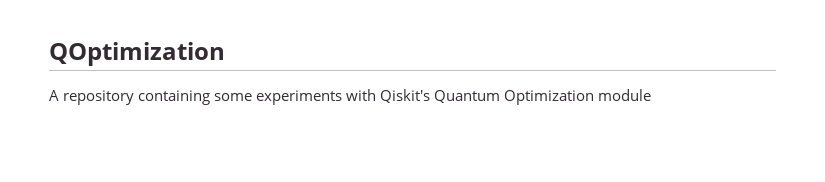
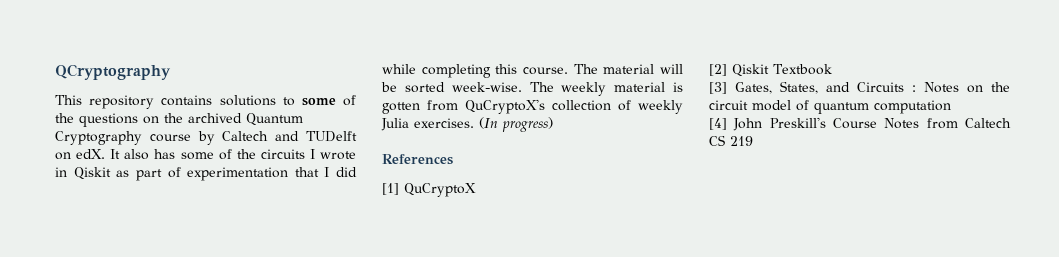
[49,42,225,66] [49,89,652,105] QOptimization // A repository containing some experiments with Qiskit's Quantum Optimization module -> [55,64,171,80] [55,95,356,109] [55,113,303,127] [55,131,358,145] [55,149,356,160] [55,167,357,181] [382,64,683,78] [381,82,683,96] [382,99,683,114] [381,117,553,132] [382,154,453,165] [382,183,476,197] [709,64,832,77] [709,81,1010,94] [709,100,951,114] [709,117,1011,131] [709,135,753,146] QCryptography // This repository contains solutions to some of the questions on the archived Quantum Cryptography course by Caltech and TUDelft on edX. It also has some of the circuits I wrote in Qiskit as part of experimentation that I did while completing this course. The material will be sorted week-wise. The weekly material is gotten from QuCryptoX's collection of weekly Julia exercises. (In progress) // References // [1] QuCryptoX // [2] Qiskit Textbook // [3] Gates, States, and Circuits : Notes on the circuit model of quantum computation // [4] John Preskill's Course Notes from Caltech CS 219

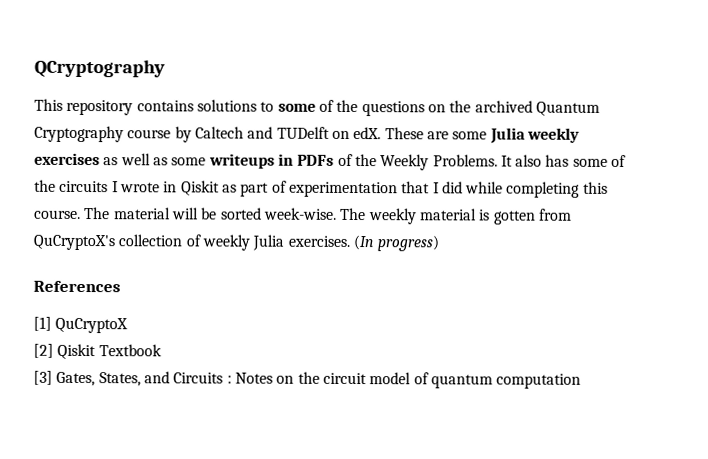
(106, 154) none -> [384,127,580,144] [34,152,498,171] These are some Julia weekly exercises as well as some writeups in PDFs of the Weekly Problems.
[709,117,1011,131] [709,135,753,146] // [4] John Preskill's Course Notes from Caltech CS 219 -> (582, 381) none

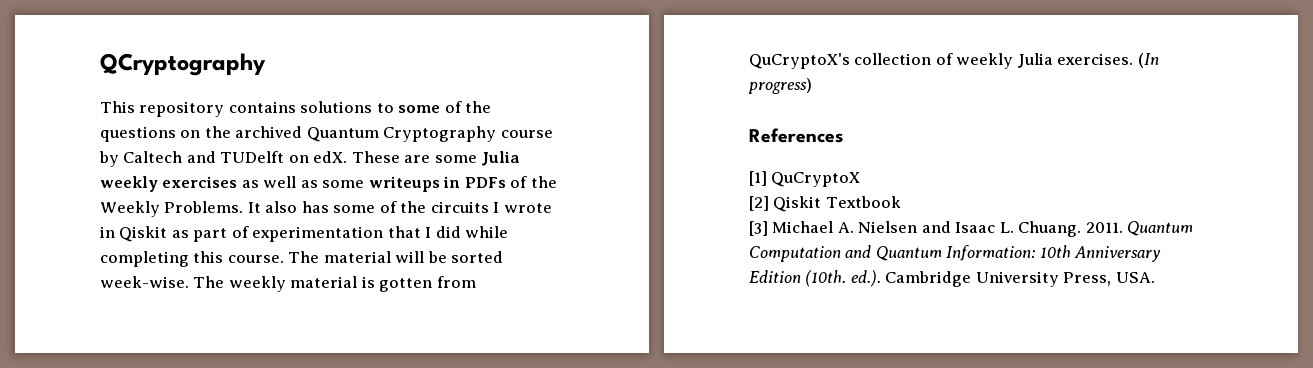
[56,371,582,389] Gates, States, and Circuits : Notes on the circuit model of quantum computation -> [772,221,1194,237] [749,245,1162,262] [749,270,1155,287] Michael A. Nielsen and Isaac L. Chuang. 2011. Quantum Computation and Quantum Information: 10th Anniversary Edition (10th. ed.). Cambridge University Press, USA.

